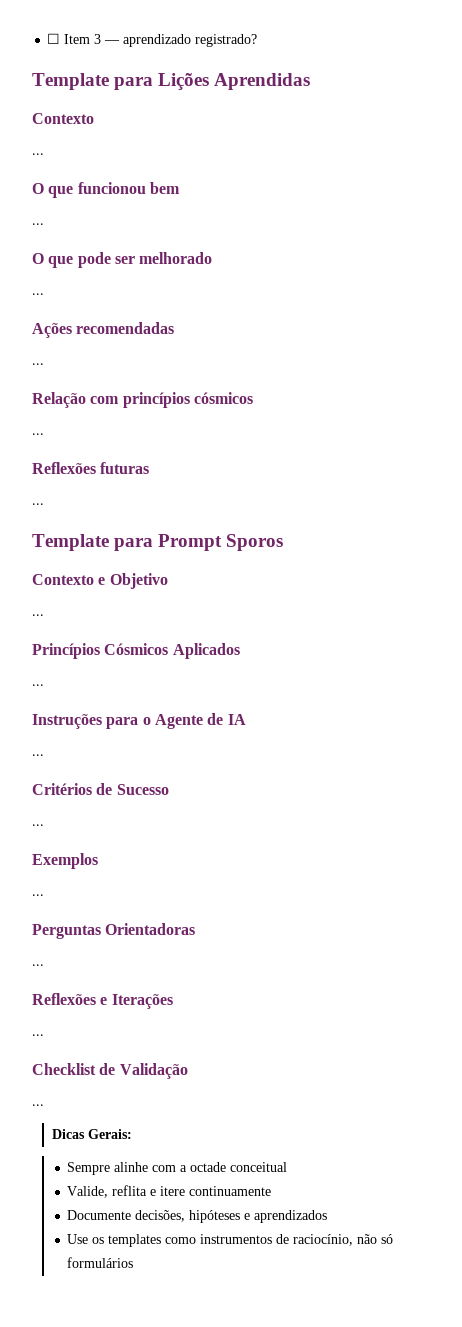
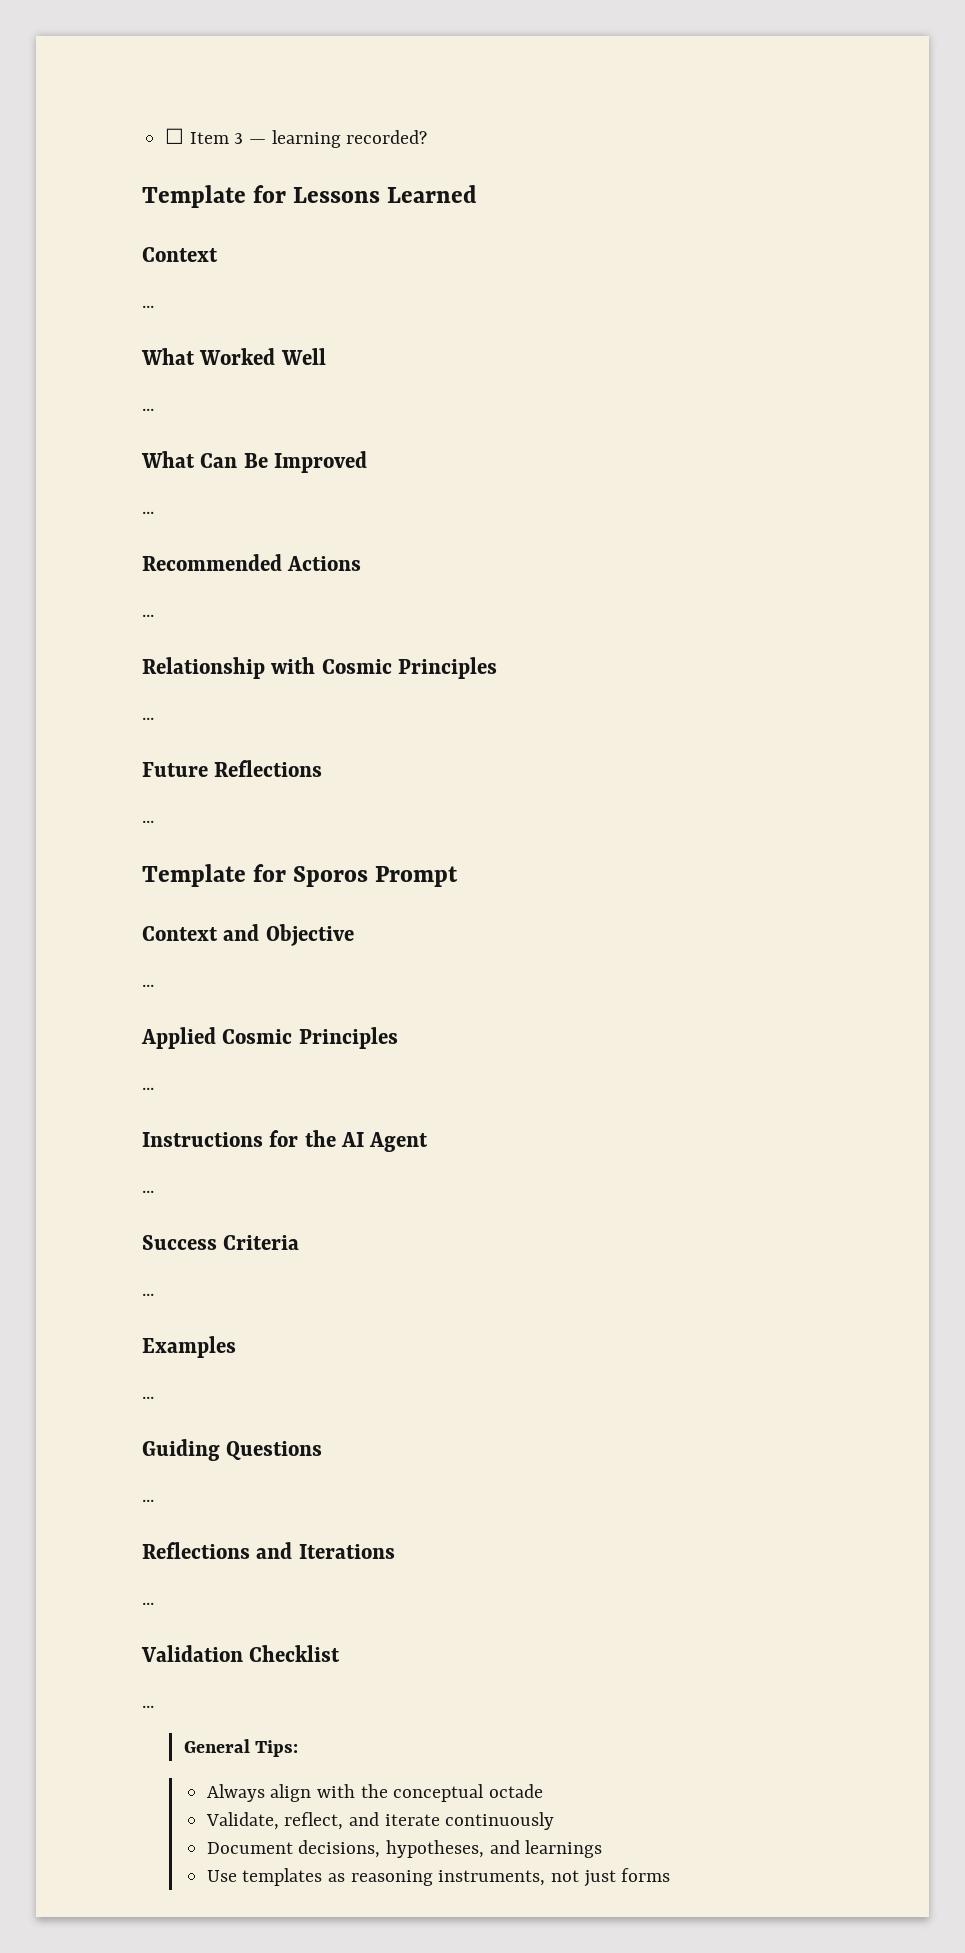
[123,34,258,47] [32,73,311,90] [32,113,94,124] [32,153,44,155] [32,182,180,198] [32,223,44,225] [32,252,213,268] [32,293,44,295] [32,322,175,338] [32,363,44,365] [32,392,253,408] [32,433,44,435] [32,462,150,474] aprendizado registrado? // Template para Lições Aprendidas // Contexto // ... // O que funcionou bem // ... // O que pode ser melhorado // ... // Ações recomendadas // ... // Relação com princípios cósmicos // ... // Reflexões futuras -> [271,130,428,148] [142,185,478,208] [142,247,218,262] [142,305,154,308] [141,348,326,365] [142,408,154,411] [141,451,368,473] [142,511,154,514] [142,554,362,571] [142,614,154,617] [142,657,498,679] [142,717,154,720] [142,760,323,777] learning recorded? // Template for Lessons Learned // Context // ... // What Worked Well // ... // What Can Be Improved // ... // Recommended Actions // ... // Relationship with Cosmic Principles // ... // Future Reflections
[114,538,154,551] para -> [253,864,369,887] for Sporos
[226,534,284,551] [32,573,168,589] [32,614,44,616] [32,643,240,659] [32,684,44,686] [32,713,246,729] [32,754,44,756] [32,783,169,795] [32,824,44,826] [32,853,98,869] [32,894,44,896] [32,923,196,939] [32,964,44,966] [32,993,173,1009] [32,1034,44,1036] Sporos // Contexto e Objetivo // ... // Princípios Cósmicos Aplicados // ... // Instruções para o Agente de IA // ... // Critérios de Sucesso // ... // Exemplos // ... // Perguntas Orientadoras // ... // Reflexões e Iterações // ... // -> [142,924,354,946] [142,984,154,987] [141,1027,398,1049] [142,1087,154,1090] [142,1130,429,1152] [142,1190,154,1193] [142,1235,300,1250] [142,1293,154,1296] [142,1336,236,1358] [142,1396,154,1399] [142,1439,323,1461] [142,1499,154,1502] [142,1542,395,1559] [142,1602,154,1605] [141,1645,243,1662] // Context and Objective // ... // Applied Cosmic Principles // ... // Instructions for the AI Agent // ... // Success Criteria // ... // Examples // ... // Guiding Questions // ... // Reflections and Iterations // ... // Validation
[99,1063,188,1079] [32,1104,44,1106] [51,1129,132,1139] [67,1162,288,1175] [67,1185,272,1198] [67,1210,328,1223] [67,1234,394,1247] [67,1257,134,1268] de Validação // ... // Dicas Gerais: // Sempre alinhe com a octade conceitual // Valide, reflita e itere continuamente // Documente decisões, hipóteses e aprendizados // Use os templates como instrumentos de raciocínio, não só formulários -> [142,1705,154,1708] [183,1739,299,1757] [206,1784,544,1802] [205,1812,555,1830] [206,1840,603,1858] [206,1868,671,1887] // ... // General Tips: // Always align with the conceptual octade // Validate, reflect, and iterate continuously // Document decisions, hypotheses, and learnings // Use templates as reasoning instruments, not just forms

